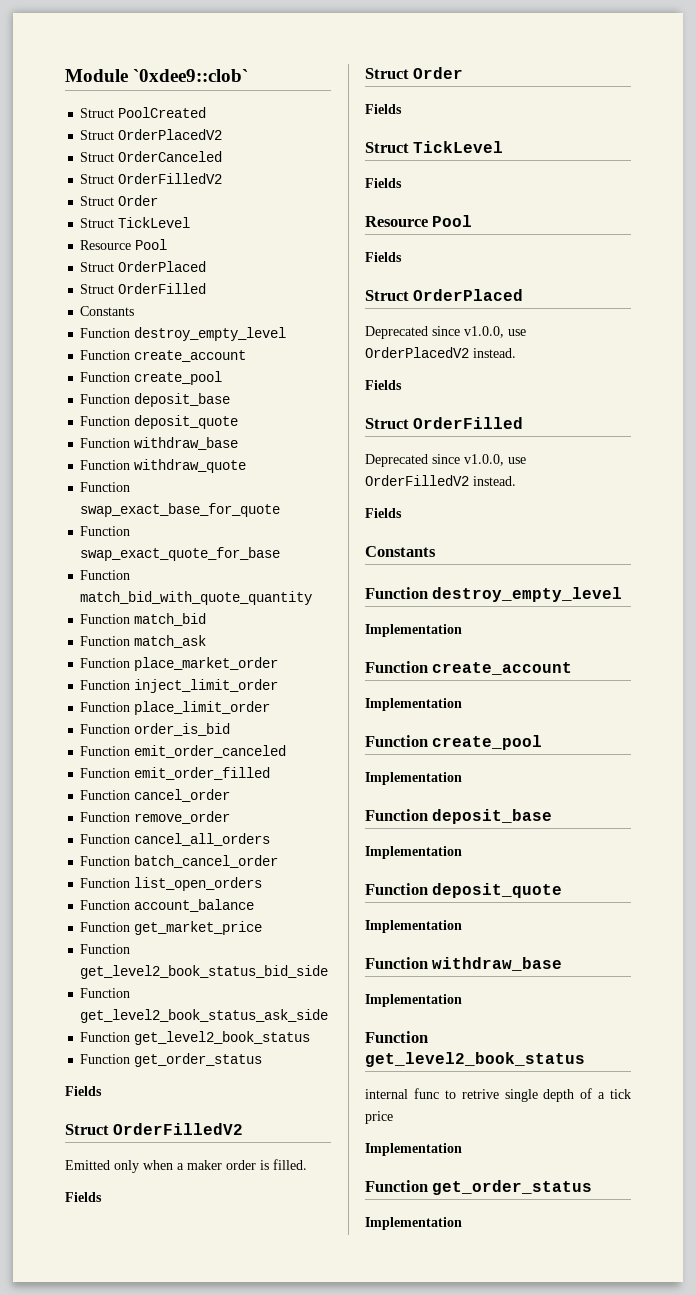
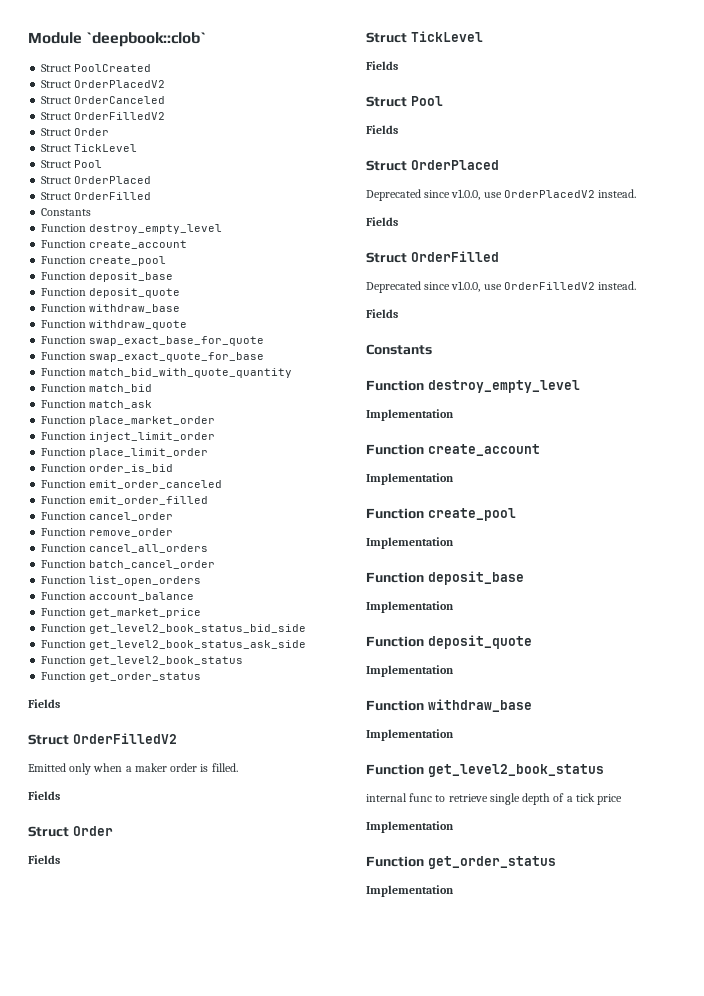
[133,69,249,82] `0xdee9::clob` -> [86,32,207,47] `deepbook::clob`
[80,240,132,250] Resource -> [41,160,72,168] Struct
[365,216,428,227] Resource -> [366,96,407,107] Struct
[461,1089,499,1099] retrive -> [448,794,488,802] retrieve

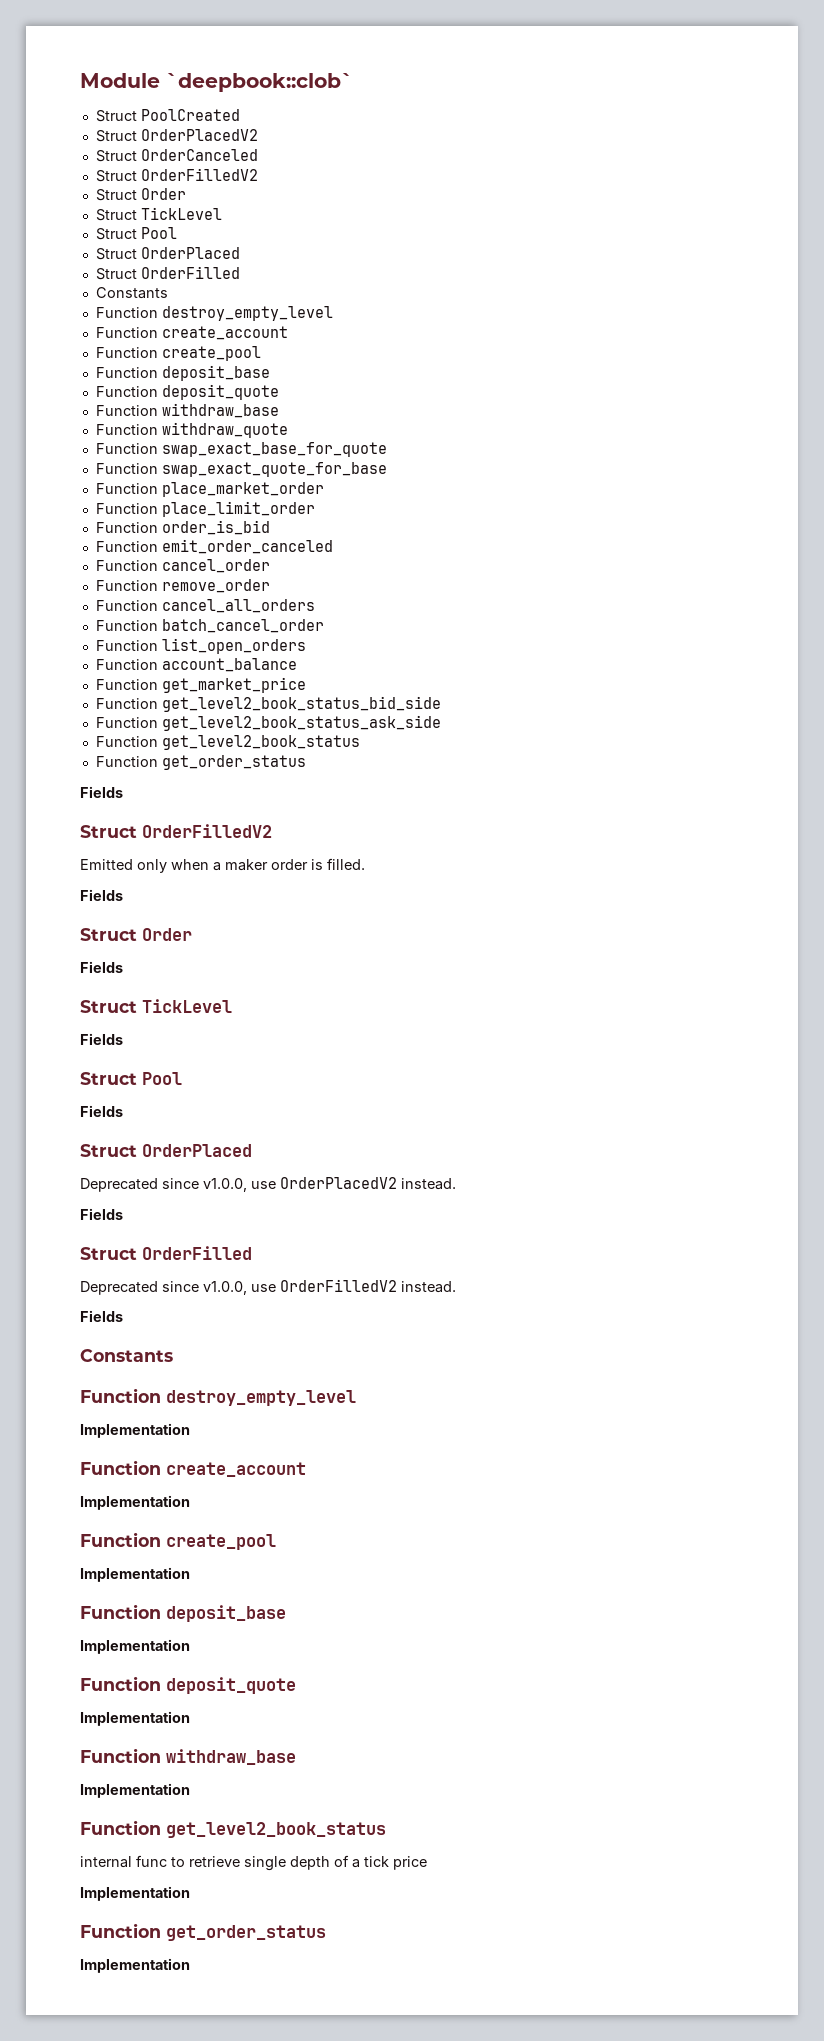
[41,368,293,378] [41,384,153,393] [41,400,153,409] // Function match_bid_with_quote_quantity // Function match_bid // Function match_ask -> (387, 469) none
[41,432,216,442] // Function inject_limit_order -> (324, 489) none
[41,496,209,505] // Function emit_order_filled -> (333, 546) none

